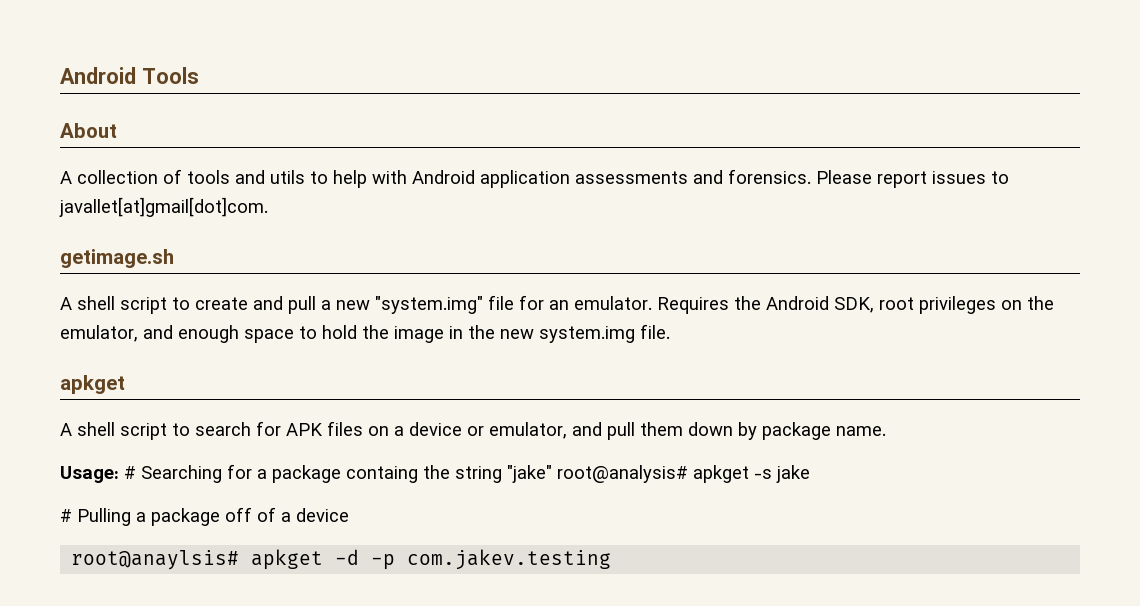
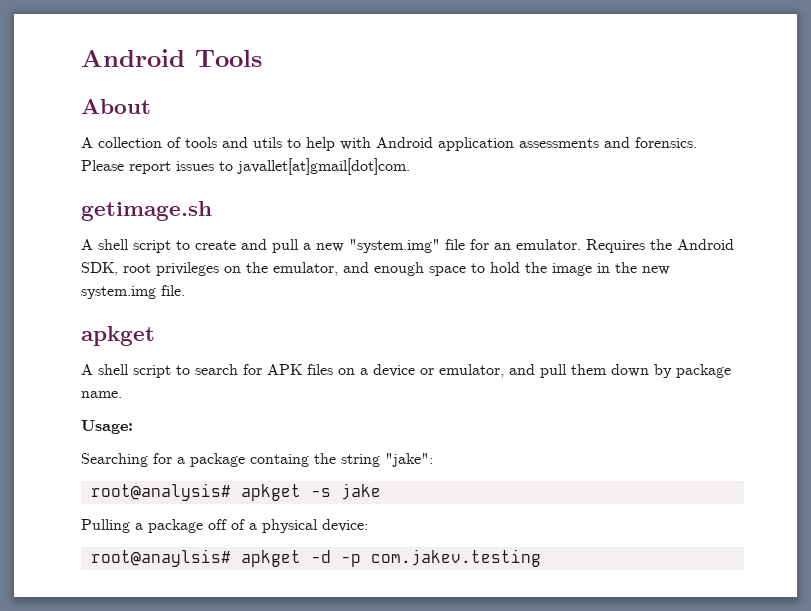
[124,466,136,479] # -> (133, 427) //
[507,465,552,483] "jake" -> [385,453,433,467] "jake": //
[60,509,72,522] # -> (381, 491) none
[296,508,349,522] device -> [262,519,368,533] physical device:

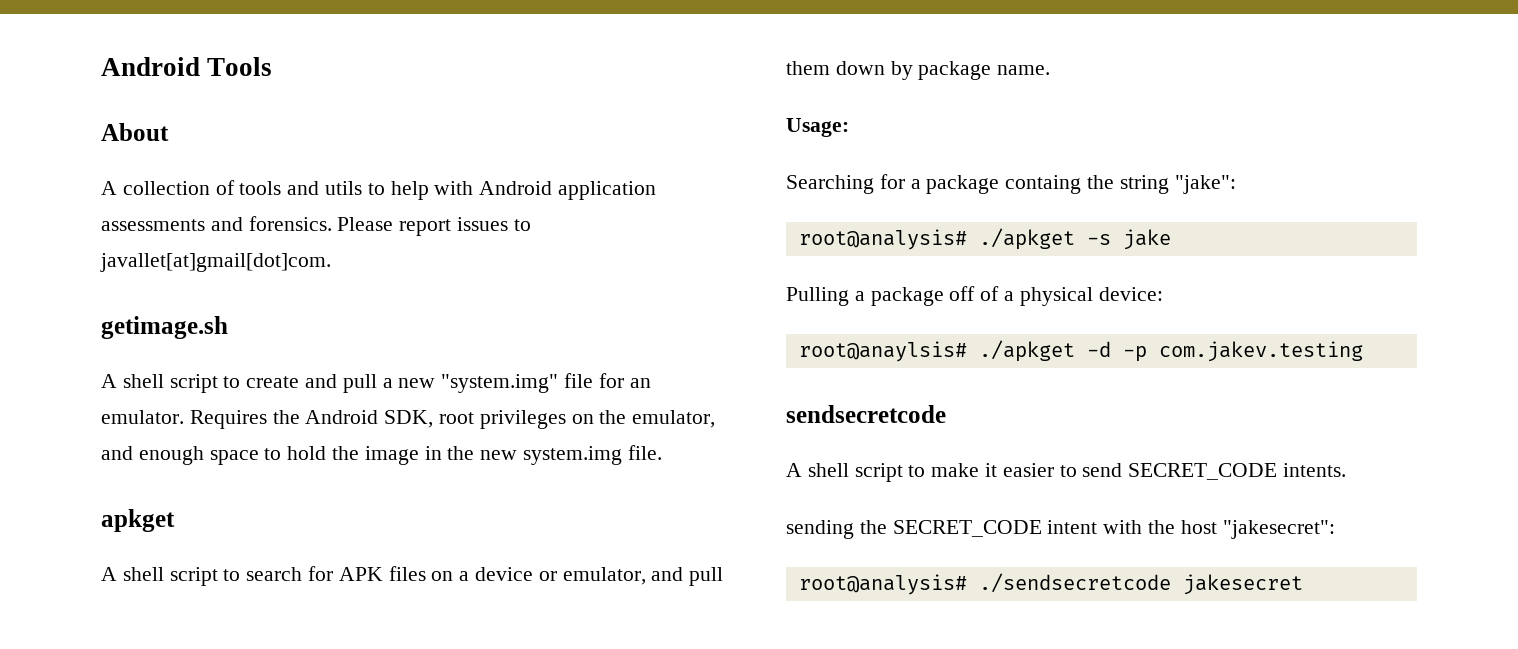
[240,484,301,501] apkget -> [978,228,1075,250] ./apkget
[240,550,301,567] apkget -> [978,340,1075,362] ./apkget
(541, 558) none -> [786,405,946,423] [786,463,1347,482] [786,520,1335,539] [798,573,1303,595] // sendsecretcode // A shell script to make it easier to send SECRET_CODE intents. // sending the SECRET_CODE intent with the host "jakesecret": // root@analysis# ./sendsecretcode jakesecret

